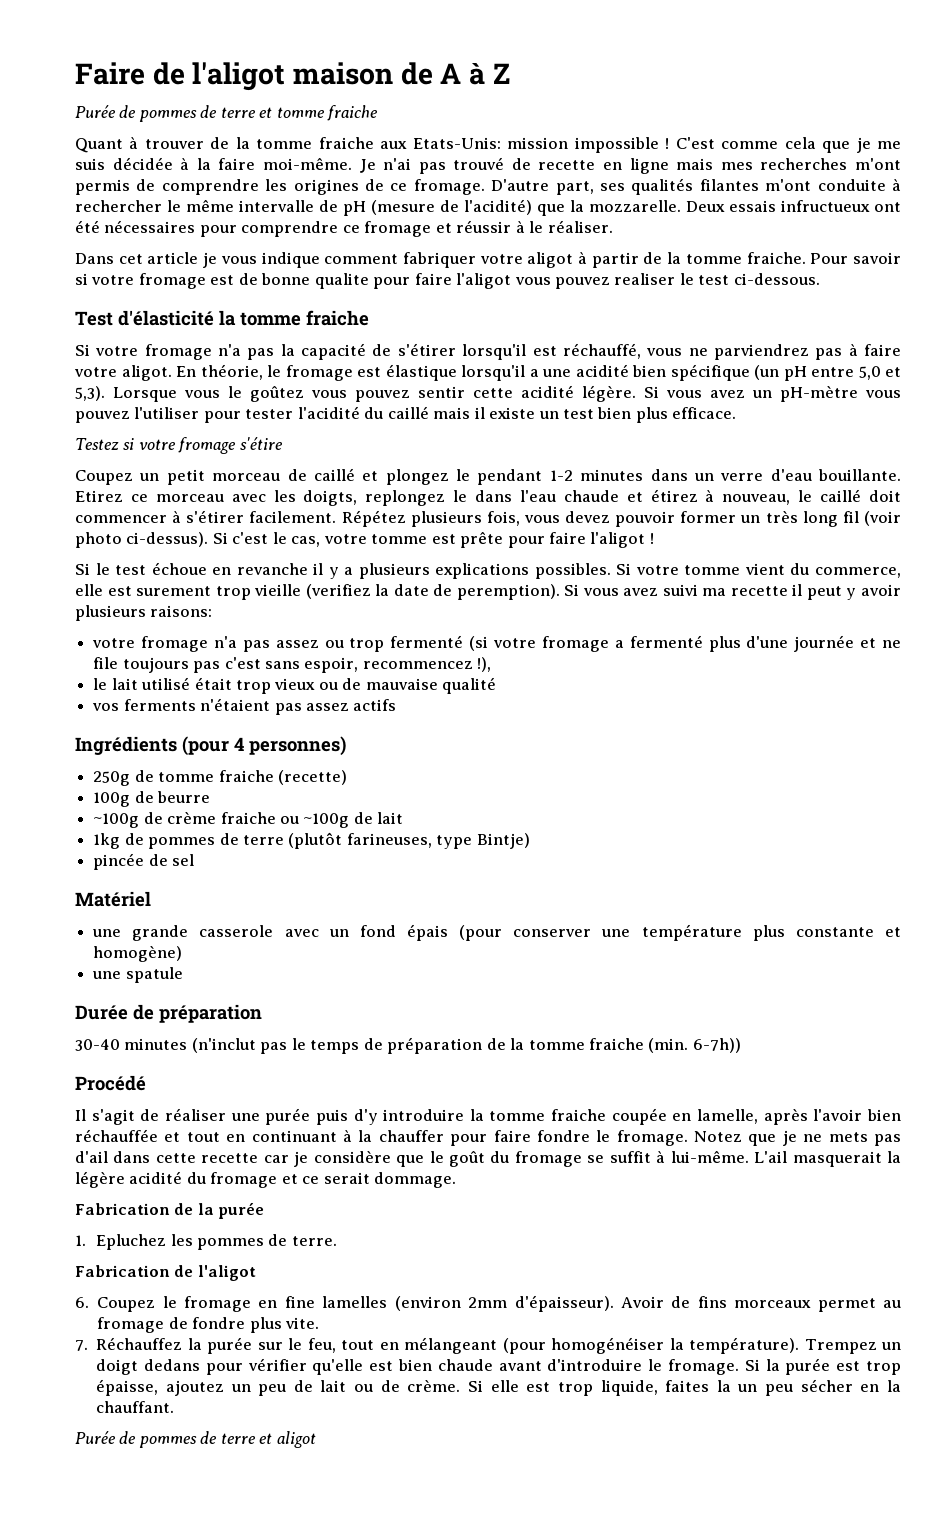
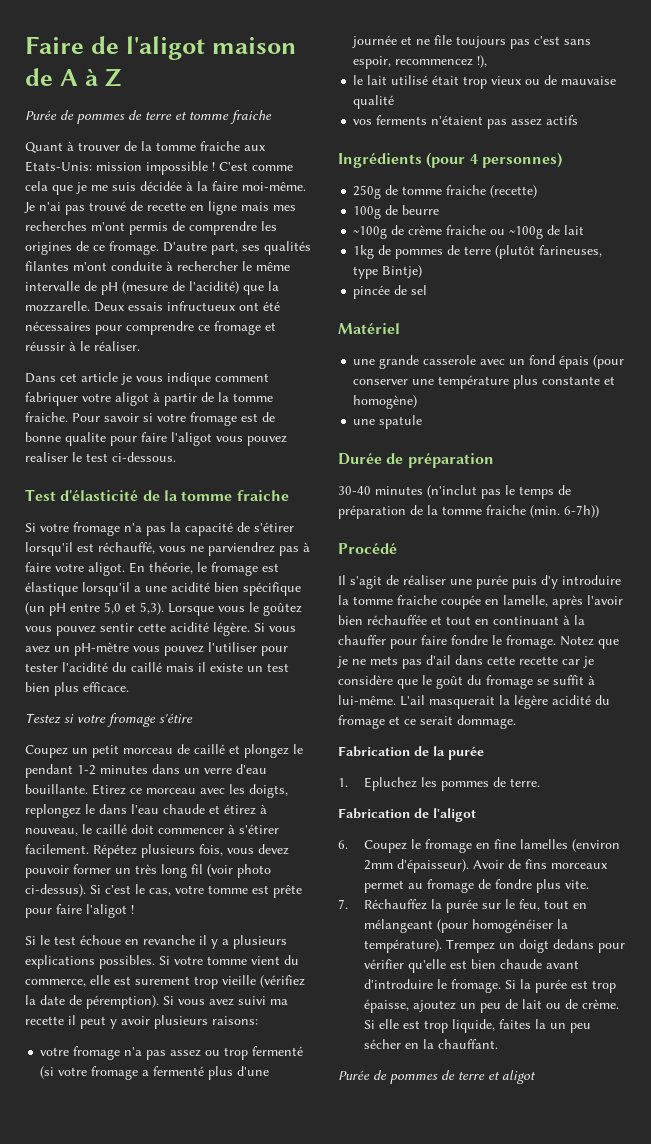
(214, 318) none -> [142,490,160,501] de
[305,584,371,599] (verifiez -> [260,975,305,988] (vérifiez
[456,584,560,600] peremption). -> [86,995,159,1009] péremption).

